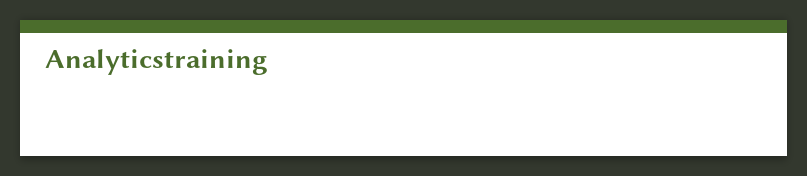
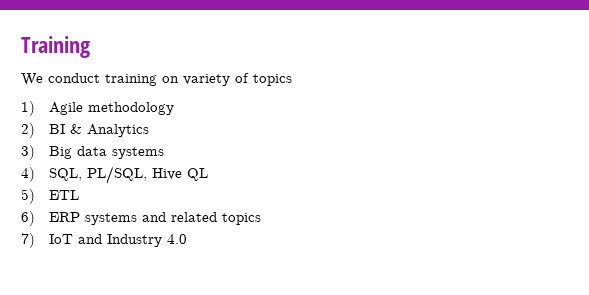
[45,49,268,75] Analyticstraining -> [21,36,90,58] [21,73,292,86] [21,101,175,116] [21,123,150,138] [21,145,165,160] [21,166,209,184] [21,189,80,204] [21,211,262,226] [21,233,188,248] Training // We conduct training on variety of topics // 1) Agile methodology // 2) BI & Analytics // 3) Big data systems // 4) SQL, PL/SQL, Hive QL // 5) ETL // 6) ERP systems and related topics // 7) IoT and Industry 4.0

